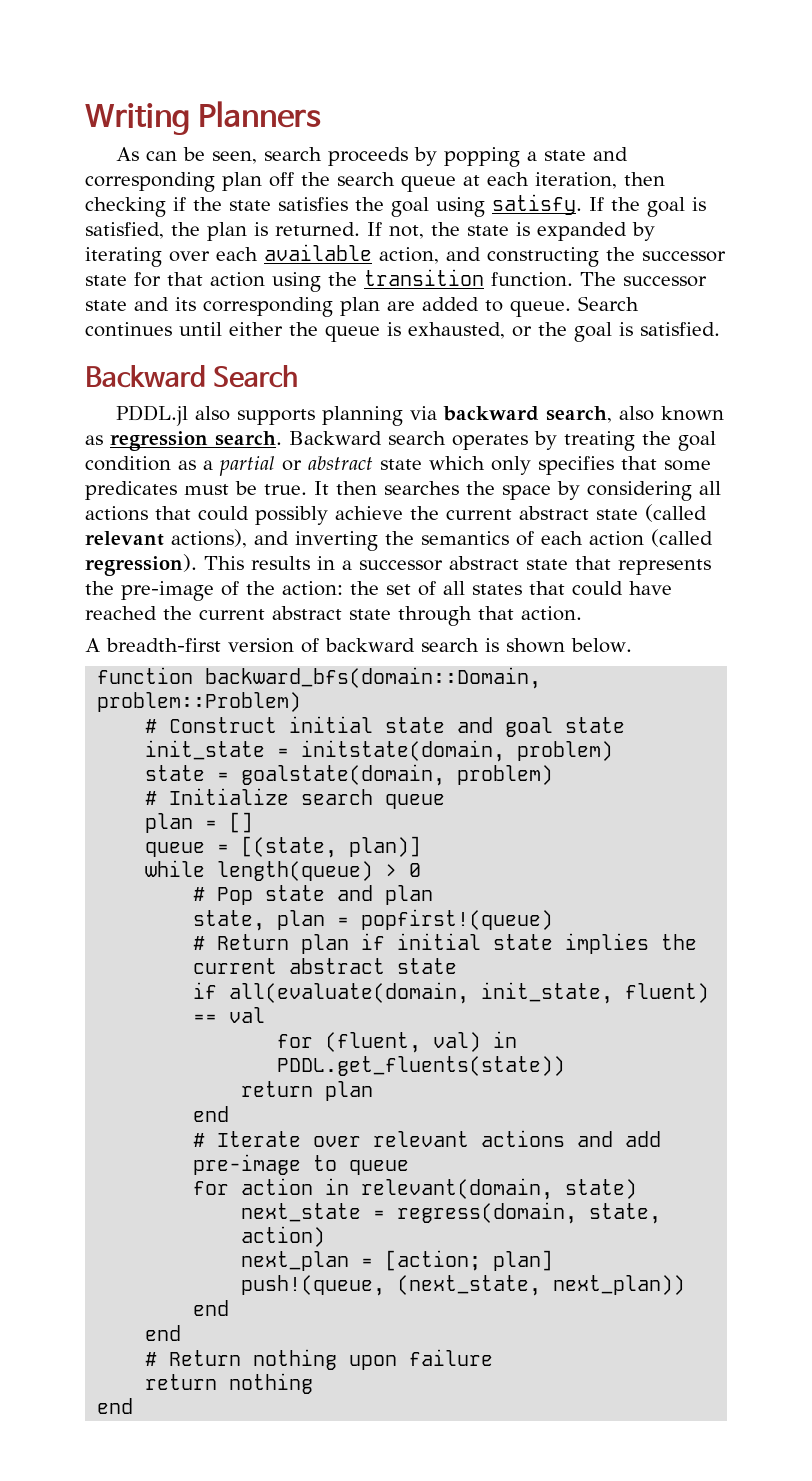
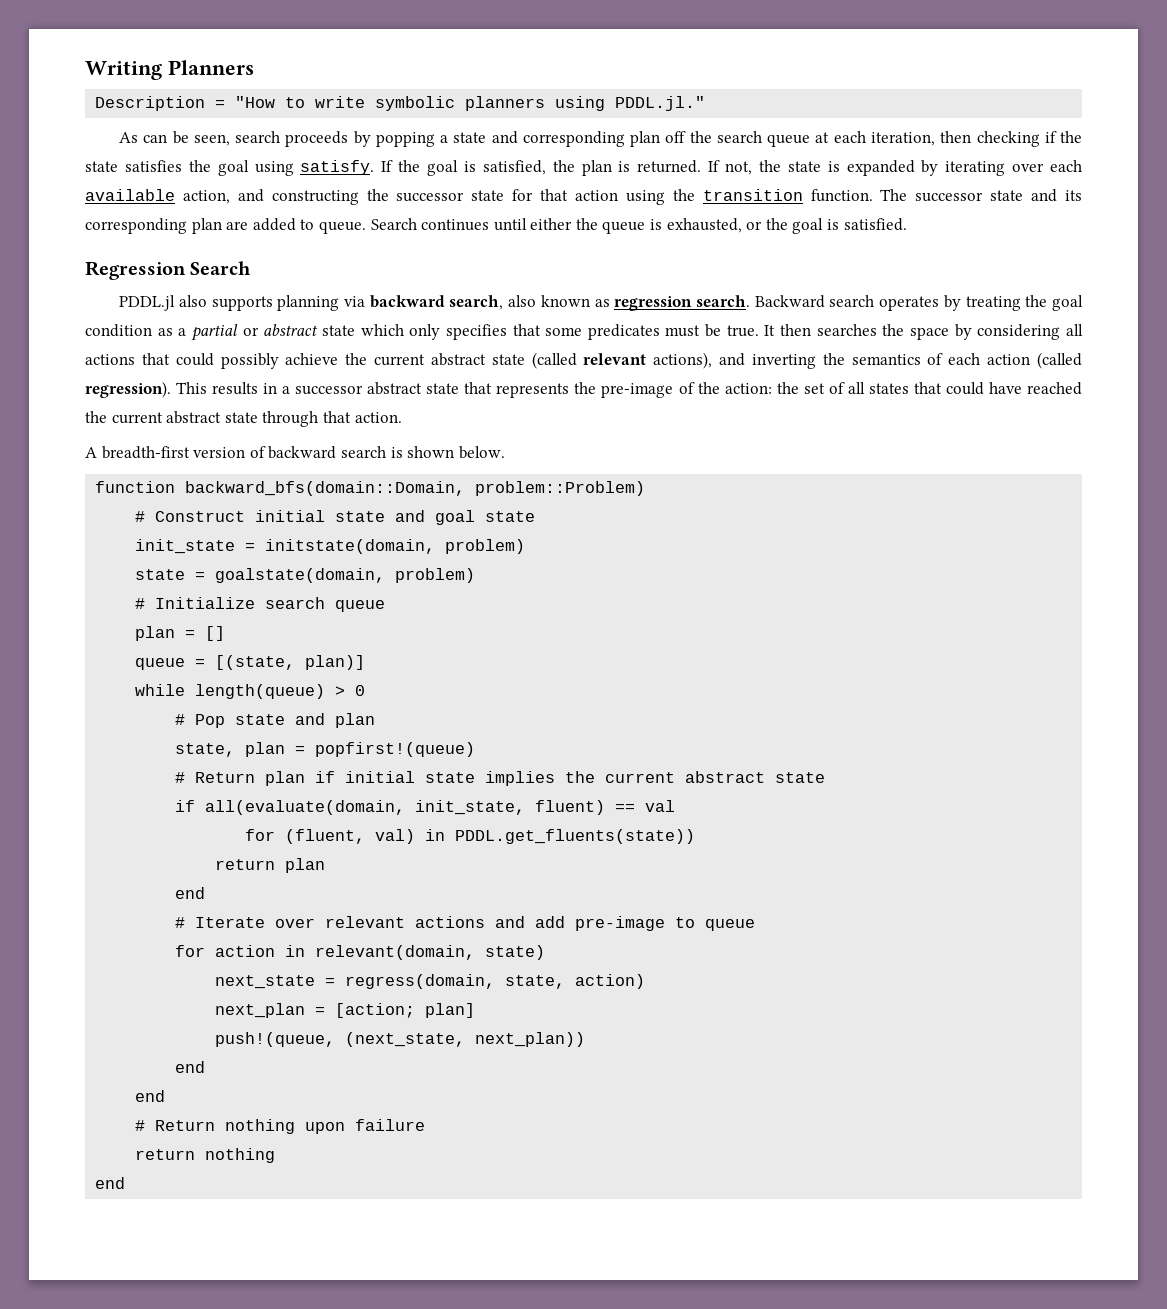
(322, 114) none -> [95,96,706,111] // Description = "How to write symbolic planners using PDDL.jl."
[85,365,206,388] Backward -> [85,261,186,280] Regression

